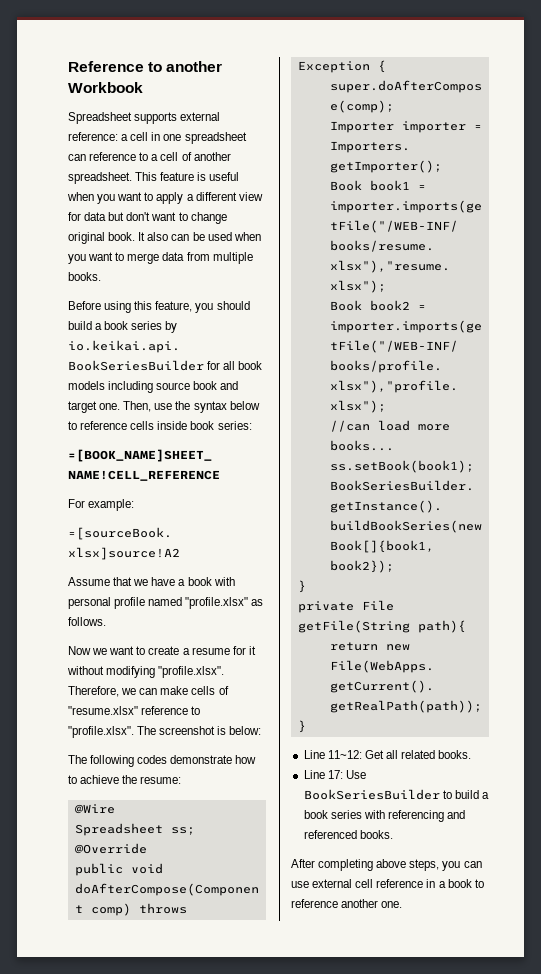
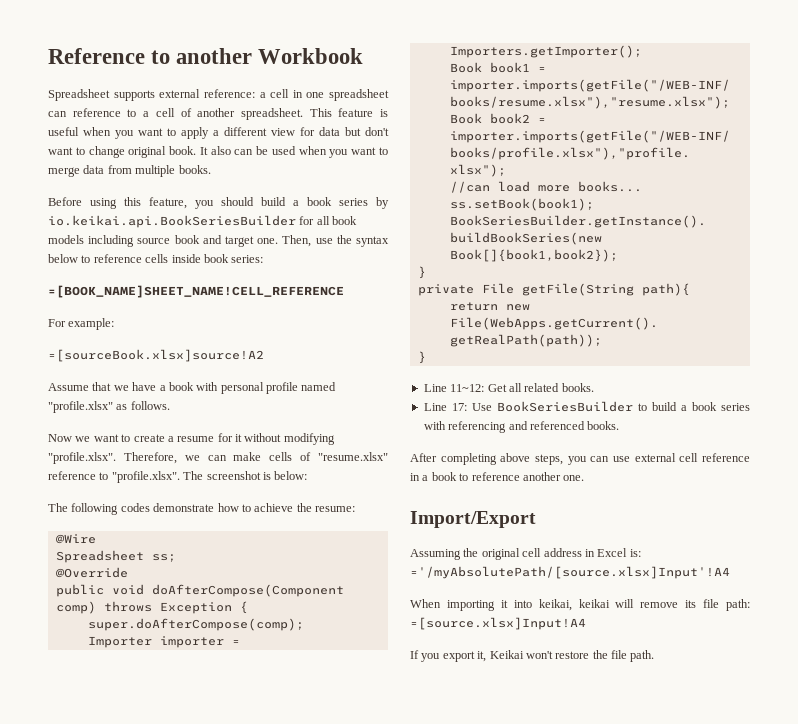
(403, 904) none -> [410,511,536,528] [410,548,641,560] [410,566,730,579] [410,599,750,611] [410,617,586,630] [410,650,655,662] // Import/Export // Assuming the original cell address in Excel is: ='/myAbsolutePath/[source.xlsx]Input'!A4 // When importing it into keikai, keikai will remove its file path: =[source.xlsx]Input!A4 // If you export it, Keikai won't restore the file path.

